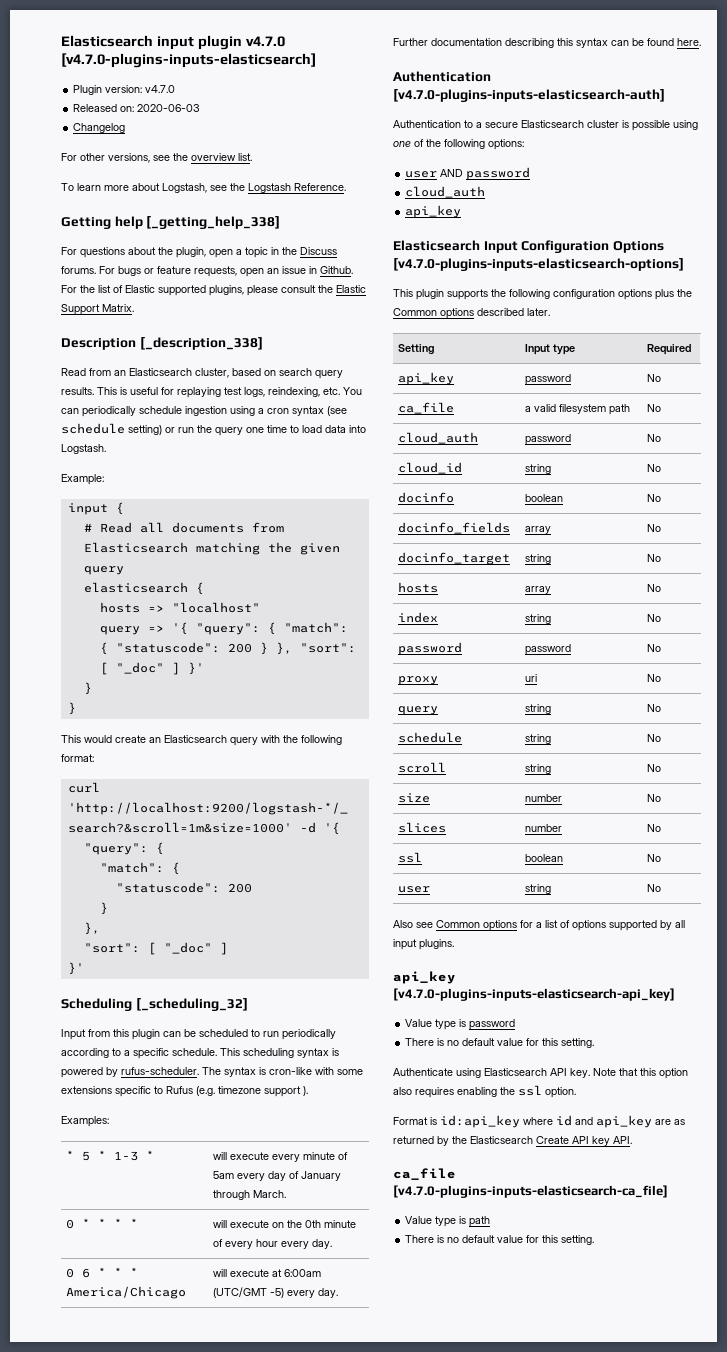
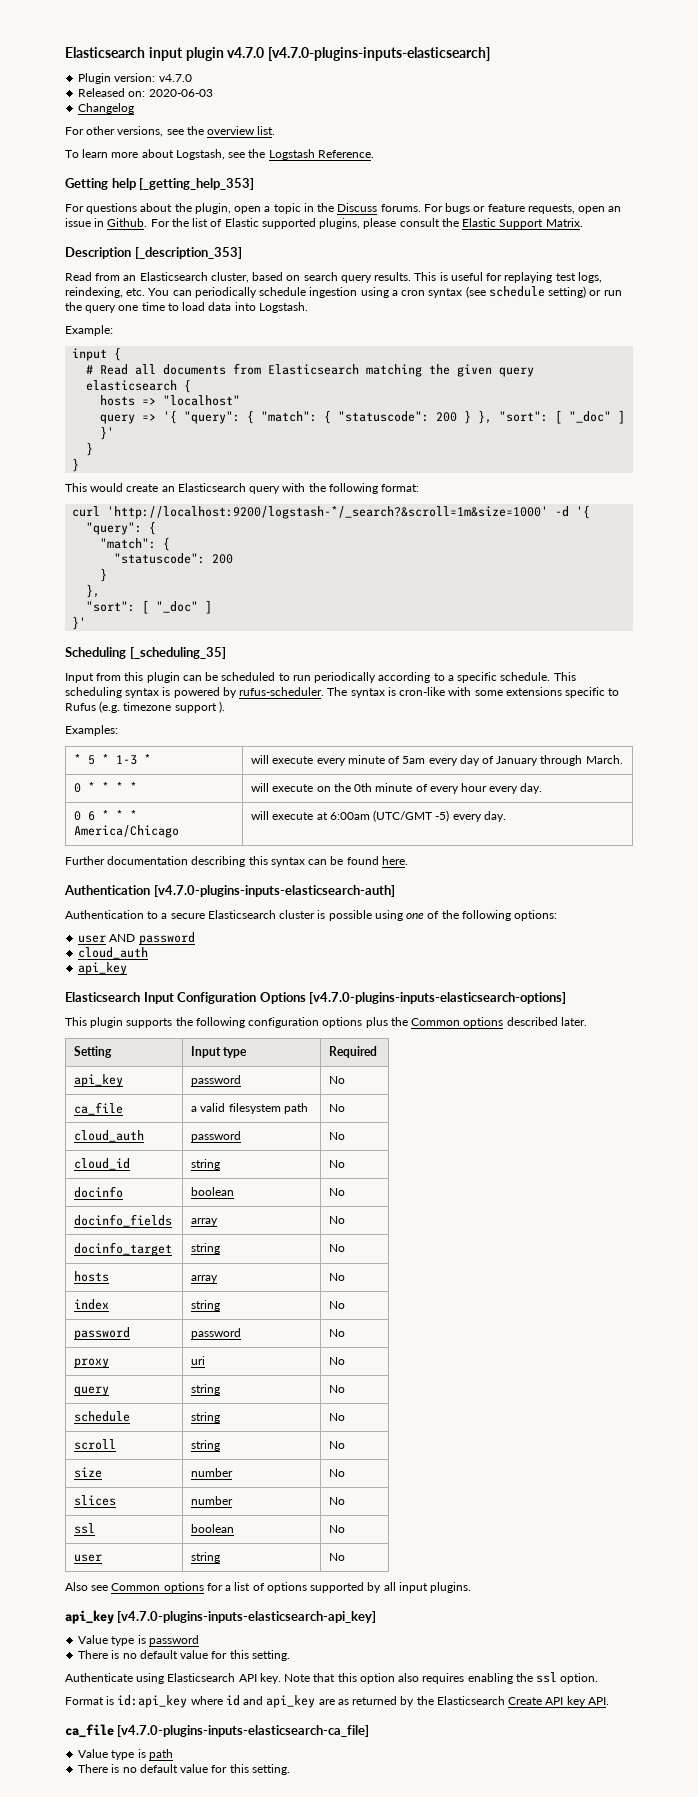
[146,216,281,229] [_getting_help_338] -> [139,178,255,190] [_getting_help_353]
[139,337,263,350] [_description_338] -> [134,247,242,259] [_description_353]
[135,998,248,1011] [_scheduling_32] -> [129,647,226,659] [_scheduling_35]

